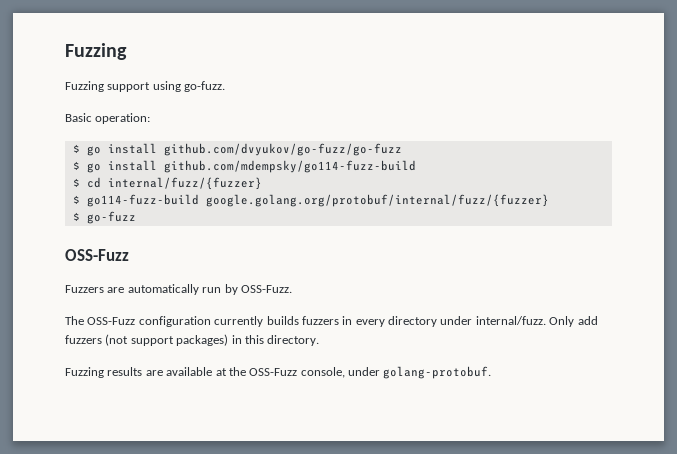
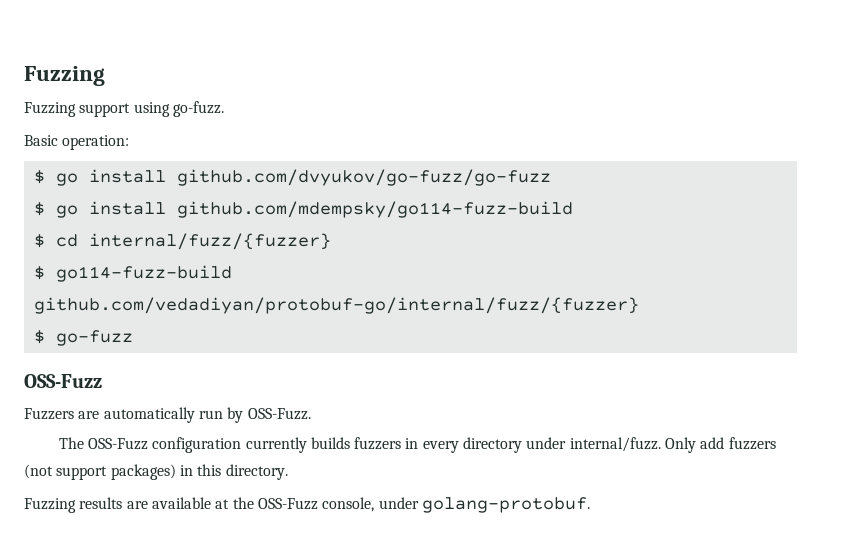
[205,194,549,207] google.golang.org/protobuf/internal/fuzz/{fuzzer} -> [33,297,639,314] github.com/vedadiyan/protobuf-go/internal/fuzz/{fuzzer}

